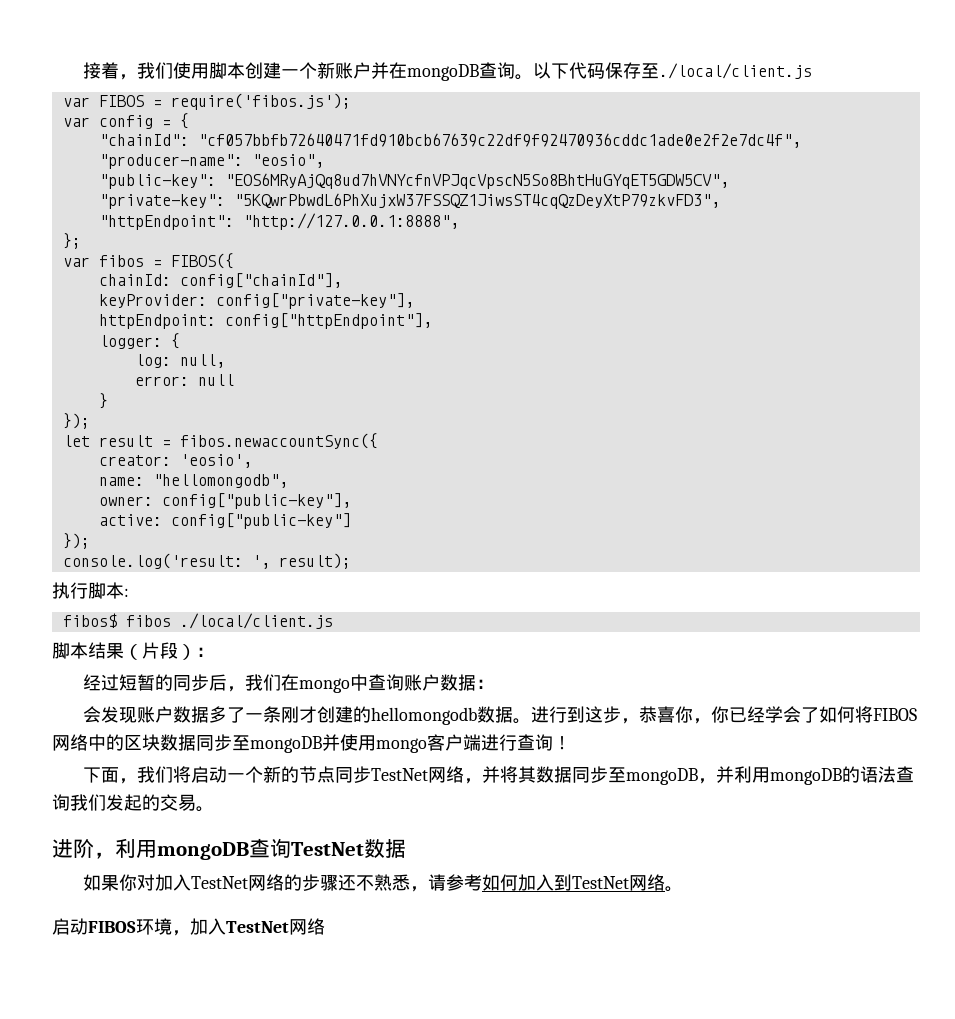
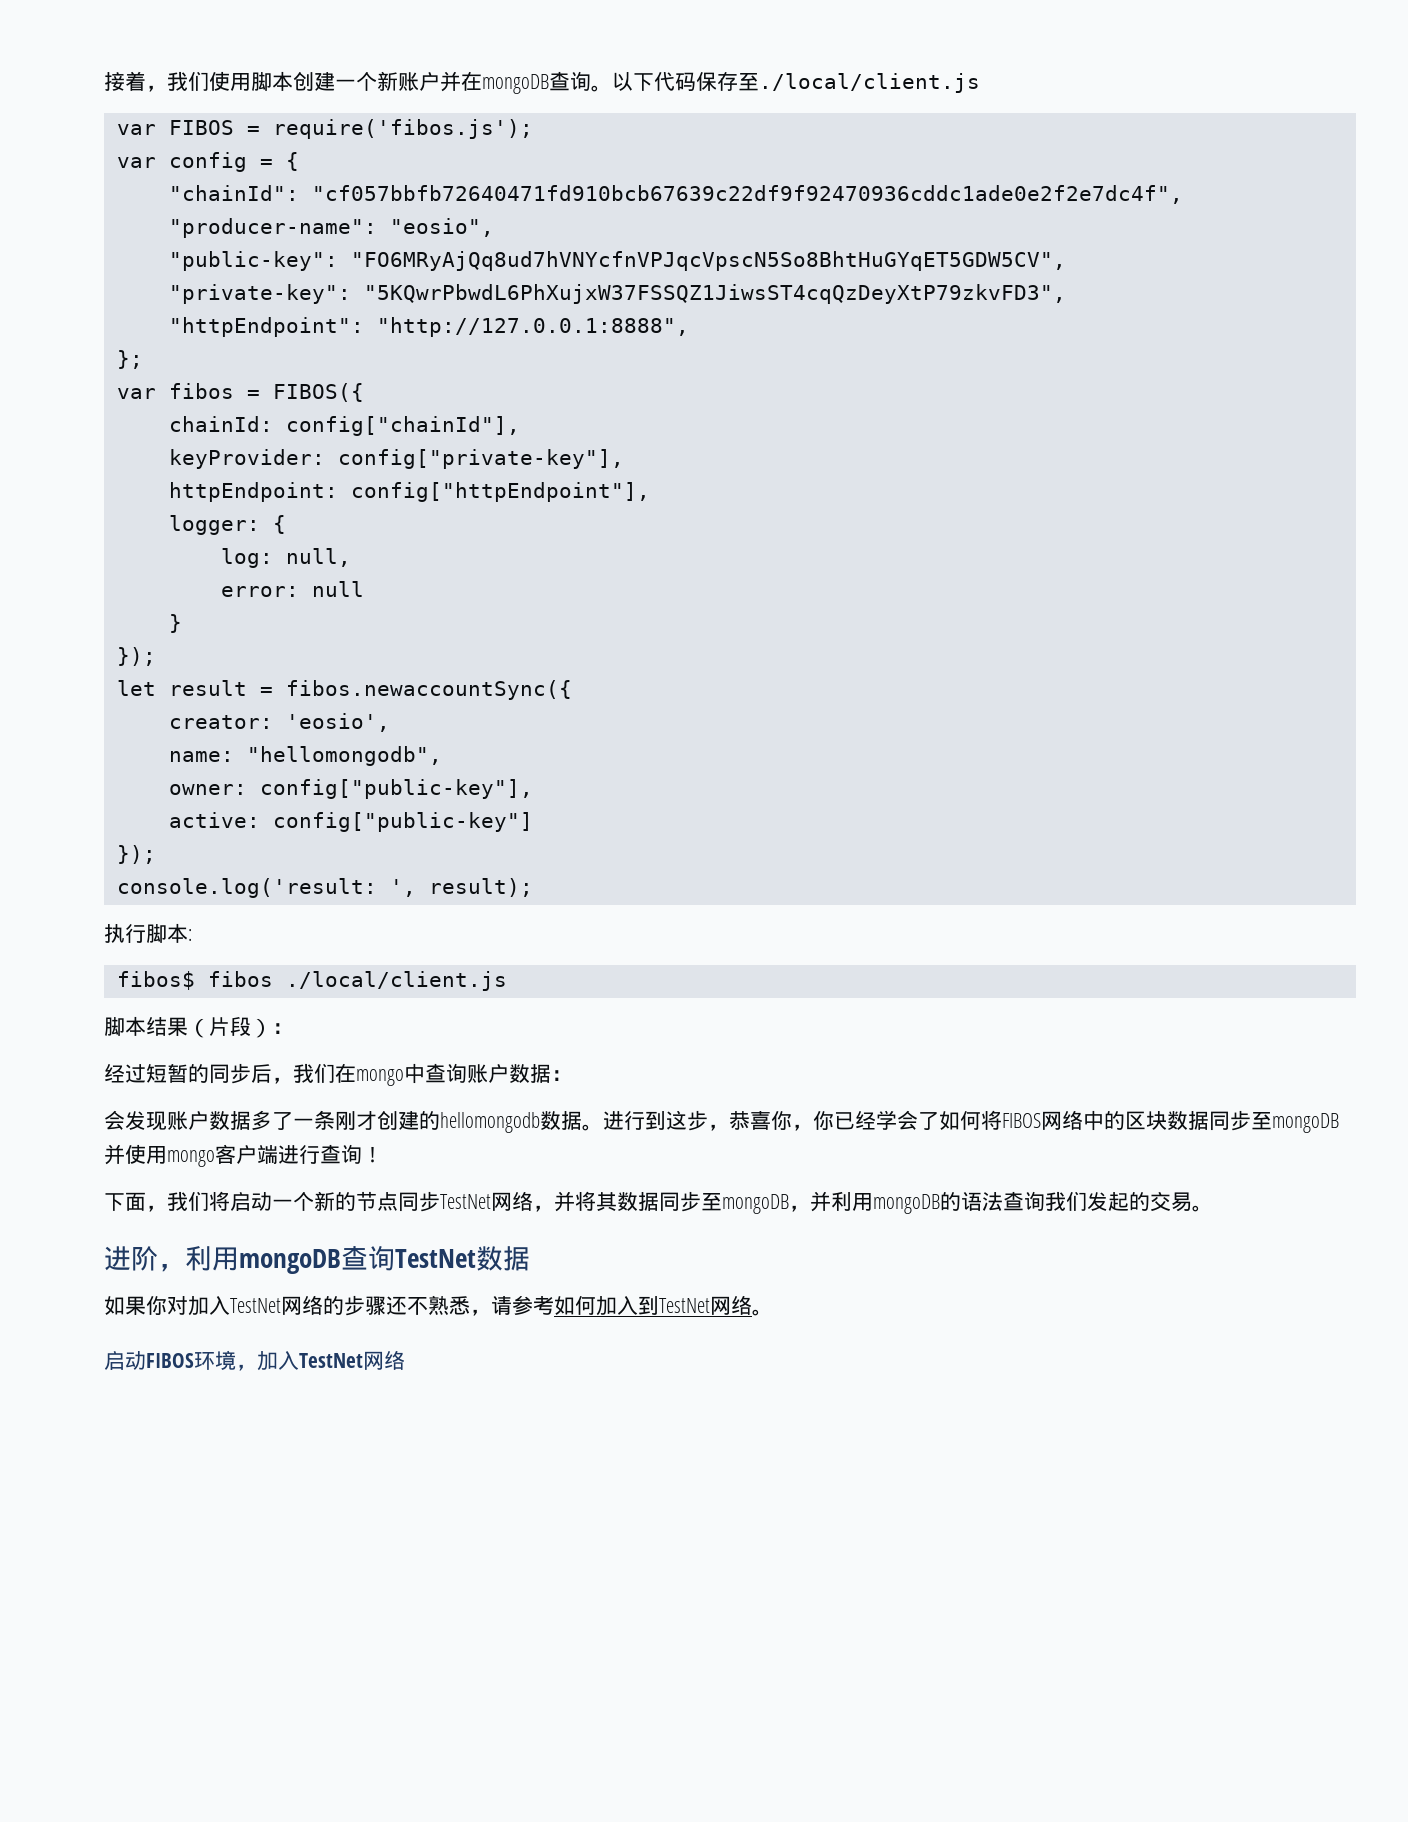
[224,173,729,189] "EOS6MRyAjQq8ud7hVNYcfnVPJqcVpscN5So8BhtHuGYqET5GDW5CV", -> [350,251,1066,271] "FO6MRyAjQq8ud7hVNYcfnVPJqcVpscN5So8BhtHuGYqET5GDW5CV",

